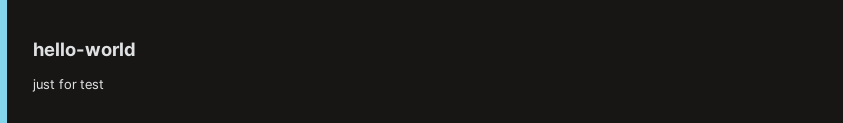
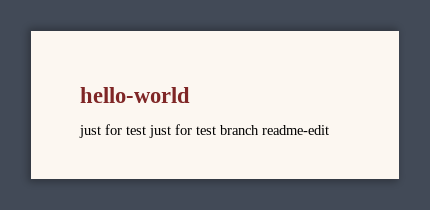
(105, 85) none -> [149,124,329,138] just for test branch readme-edit

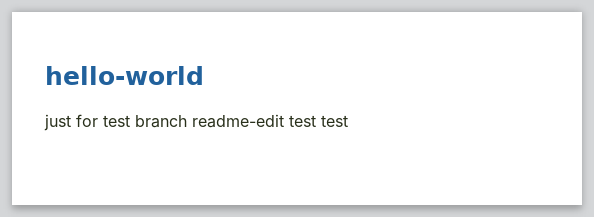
[149,124,329,138] just for test branch readme-edit -> [135,114,348,128] branch readme-edit test test

